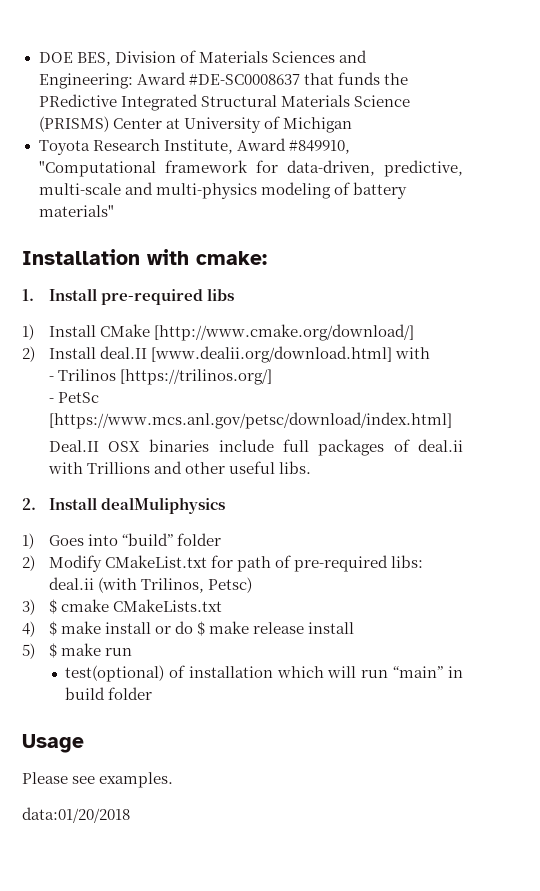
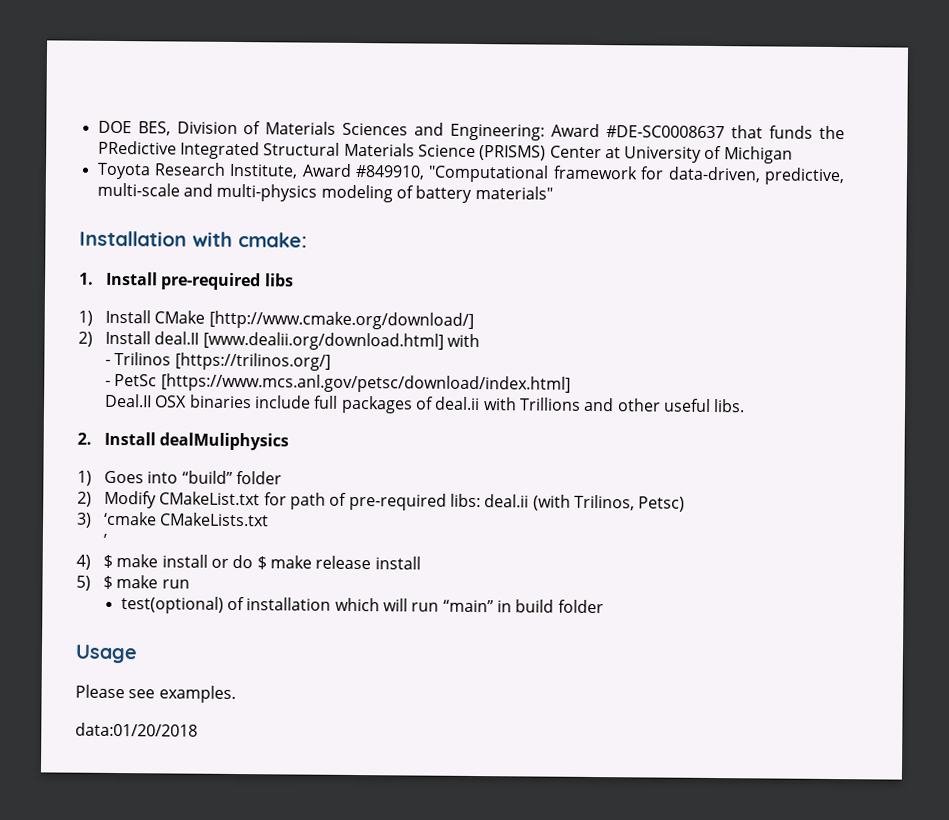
[48,599,109,614] $ cmake -> [104,511,158,526] ‘cmake
(222, 605) none -> [103,533,108,546] // ’

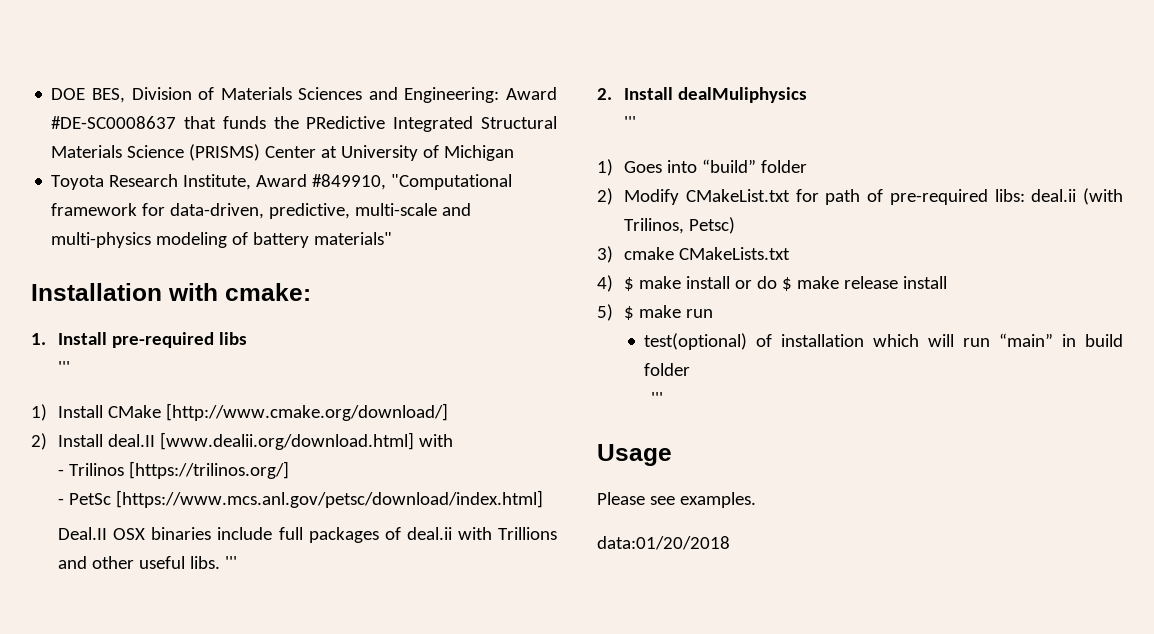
(294, 280) none -> [58,361,71,374] // '''
(746, 406) none -> [225,556,238,569] '''
(290, 441) none -> [624,116,637,129] // '''
[104,511,158,526] ‘cmake -> [624,247,675,260] cmake
[103,533,108,546] // ’ -> (791, 253) none
(604, 606) none -> [651,392,664,405] // '''

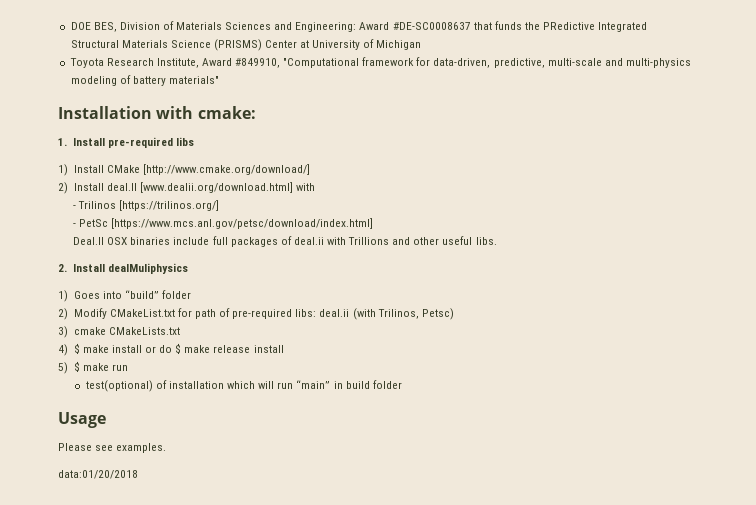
[58,361,71,374] // ''' -> (195, 141) none
[225,556,238,569] ''' -> (497, 241) none
[624,116,637,129] // ''' -> (189, 268) none
[651,392,664,405] // ''' -> (402, 384) none

